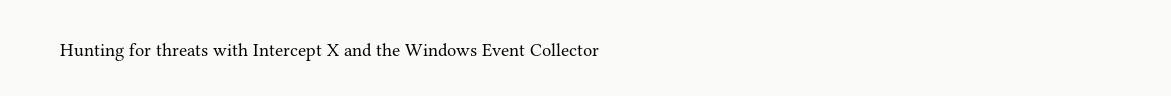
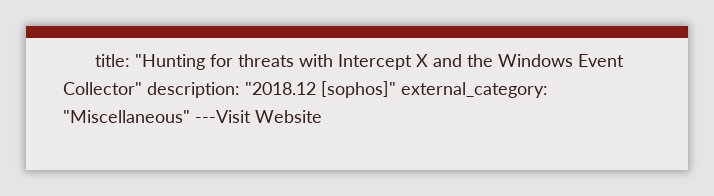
[60,44,124,61] Hunting -> [95,54,206,70] title: "Hunting
[530,43,599,56] Collector -> [63,81,548,98] [63,110,322,123] Collector" description: "2018.12 [sophos]" external_category: "Miscellaneous" ---Visit Website

